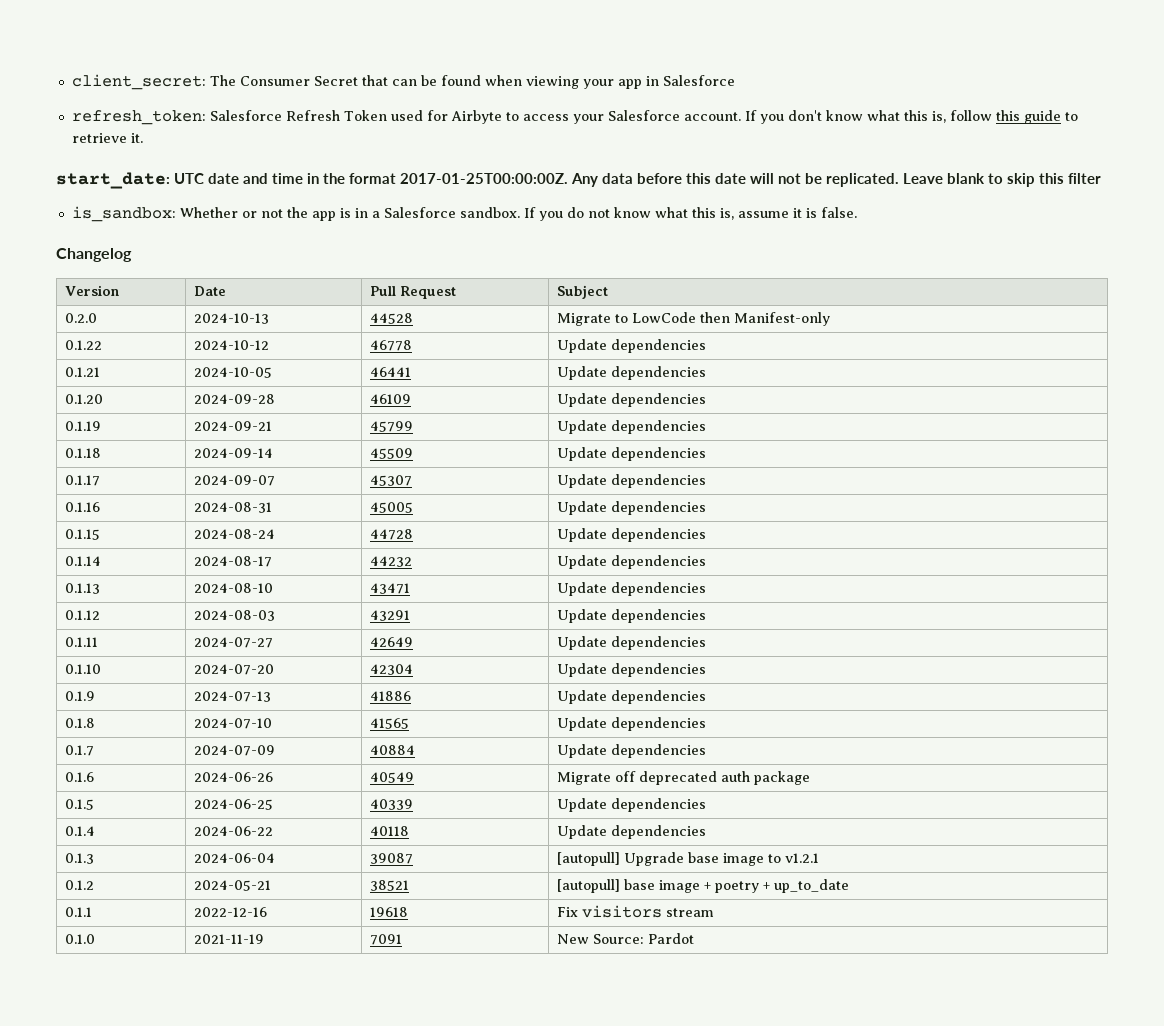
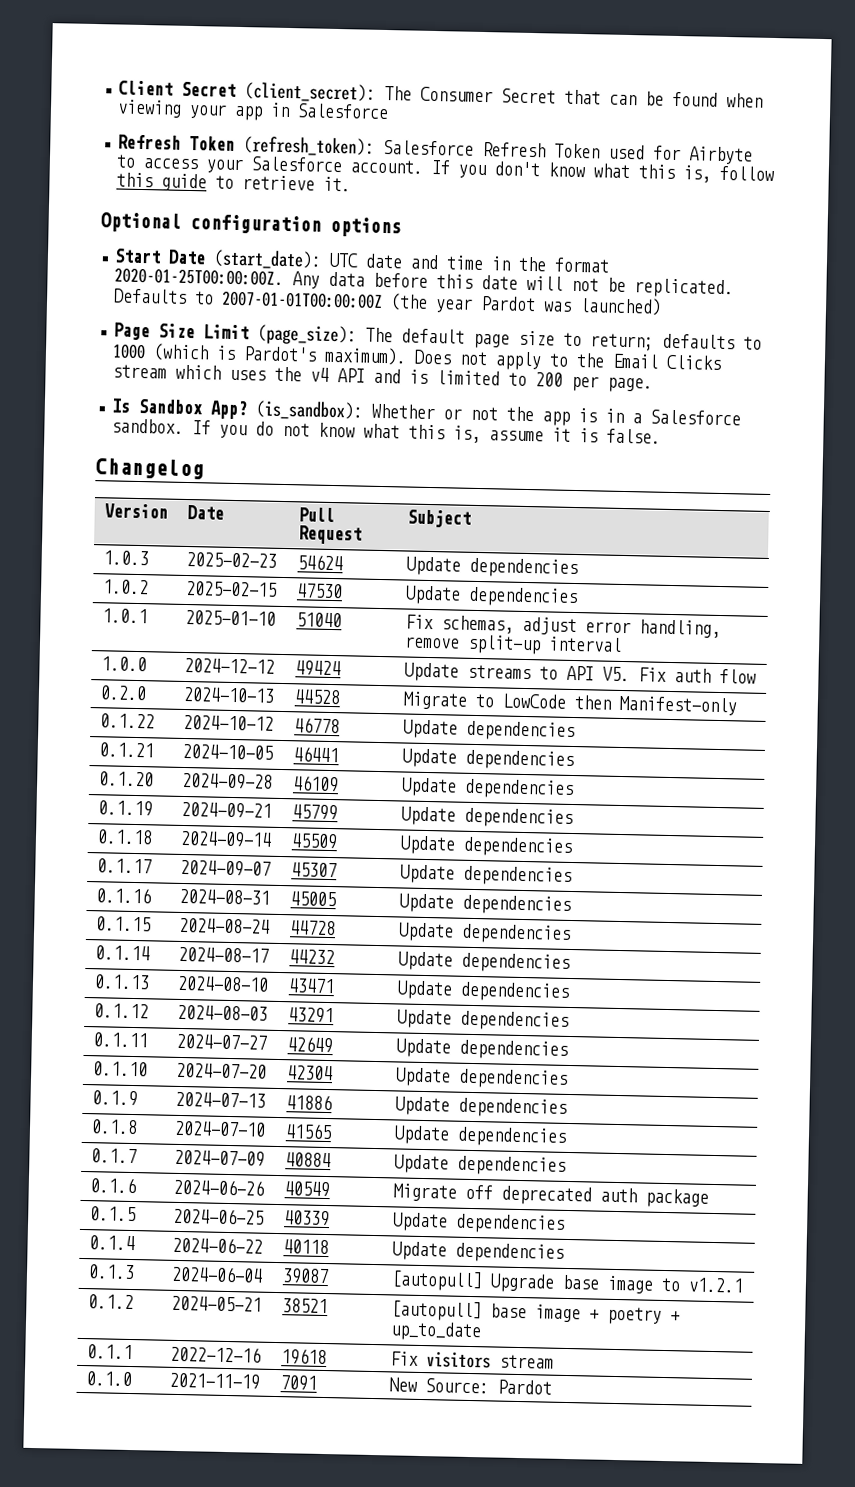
[71,74,206,90] client_secret: -> [118,80,377,103] Client Secret (client_secret):
[71,110,206,125] refresh_token: -> [117,134,376,157] Refresh Token (refresh_token):
[56,172,170,189] start_date: -> [100,212,401,238] [114,248,323,270] Optional configuration options // Start Date (start_date):
[400,173,568,184] 2017-01-25T00:00:00Z. -> [114,267,285,286] 2020-01-25T00:00:00Z.
[903,173,1101,187] [71,206,176,222] Leave blank to skip this filter // is_sandbox: -> [114,288,663,316] [113,322,763,351] [112,343,723,371] [112,364,654,393] [111,398,365,421] Defaults to 2007-01-01T00:00:00Z (the year Pardot was launched) // Page Size Limit (page_size): The default page size to return; defaults to 1000 (which is Pardot's maximum). Does not apply to the Email Clicks stream which uses the v4 API and is limited to 200 per page. // Is Sandbox App? (is_sandbox):
(609, 292) none -> [102,550,149,566] [185,551,277,568] [296,554,343,571] [405,556,578,579] [102,579,149,595] [185,580,277,597] [295,583,343,599] [404,585,578,608] [101,608,148,624] [184,609,276,626] [295,612,342,628] [404,614,721,639] [403,634,622,655] [100,656,147,672] [183,657,275,674] [294,660,341,677] [403,662,756,684] // 1.0.3 | 2025-02-23 | 54624 | Update dependencies // 1.0.2 | 2025-02-15 | 47530 | Update dependencies // 1.0.1 | 2025-01-10 | 51040 | Fix schemas, adjust error handling, remove split-up interval // 1.0.0 | 2024-12-12 | 49424 | Update streams to API V5. Fix auth flow

